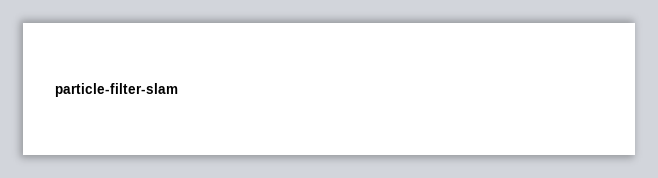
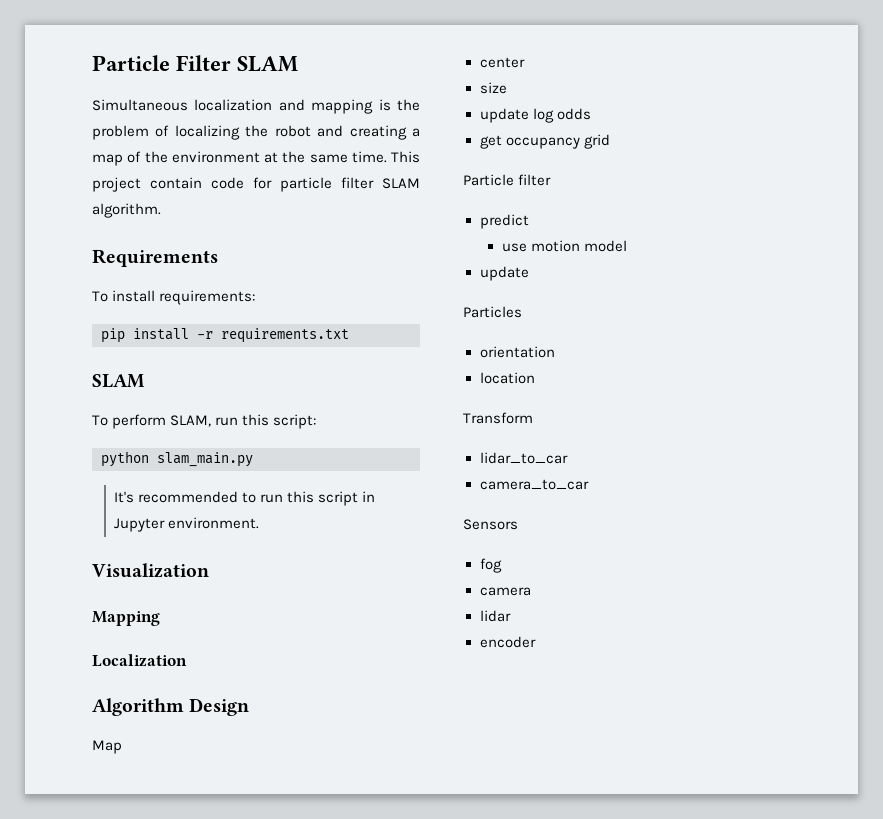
[55,83,178,97] particle-filter-slam -> [92,55,299,72] [92,99,420,114] [92,125,420,140] [92,151,420,166] [92,177,420,192] [92,203,161,218] [92,249,218,267] [92,290,256,305] [101,328,349,343] [92,374,145,388] [92,414,317,429] [101,451,253,467] [114,491,376,506] [114,517,260,532] [92,563,209,578] [92,611,160,626] [92,654,187,667] [92,698,250,716] [92,740,122,754] [479,57,525,68] [479,82,507,94] [479,108,591,123] [479,134,610,149] [463,174,552,186] [479,214,529,229] [501,240,627,252] [479,266,529,281] [463,306,522,318] [479,346,555,358] [479,372,535,384] [463,412,533,424] [479,452,568,464] [479,479,589,490] [463,519,518,530] [479,558,502,573] [479,587,531,596] [479,610,511,622] [479,636,536,648] Particle Filter SLAM // Simultaneous localization and mapping is the problem of localizing the robot and creating a map of the environment at the same time. This project contain code for particle filter SLAM algorithm. // Requirements // To install requirements: // pip install -r requirements.txt // SLAM // To perform SLAM, run this script: // python slam_main.py // It's recommended to run this script in Jupyter environment. // Visualization // Mapping // Localization // Algorithm Design // Map // center // size // update log odds // get occupancy grid // Particle filter // predict // use motion model // update // Particles // orientation // location // Transform // lidar_to_car // camera_to_car // Sensors // fog // camera // lidar // encoder

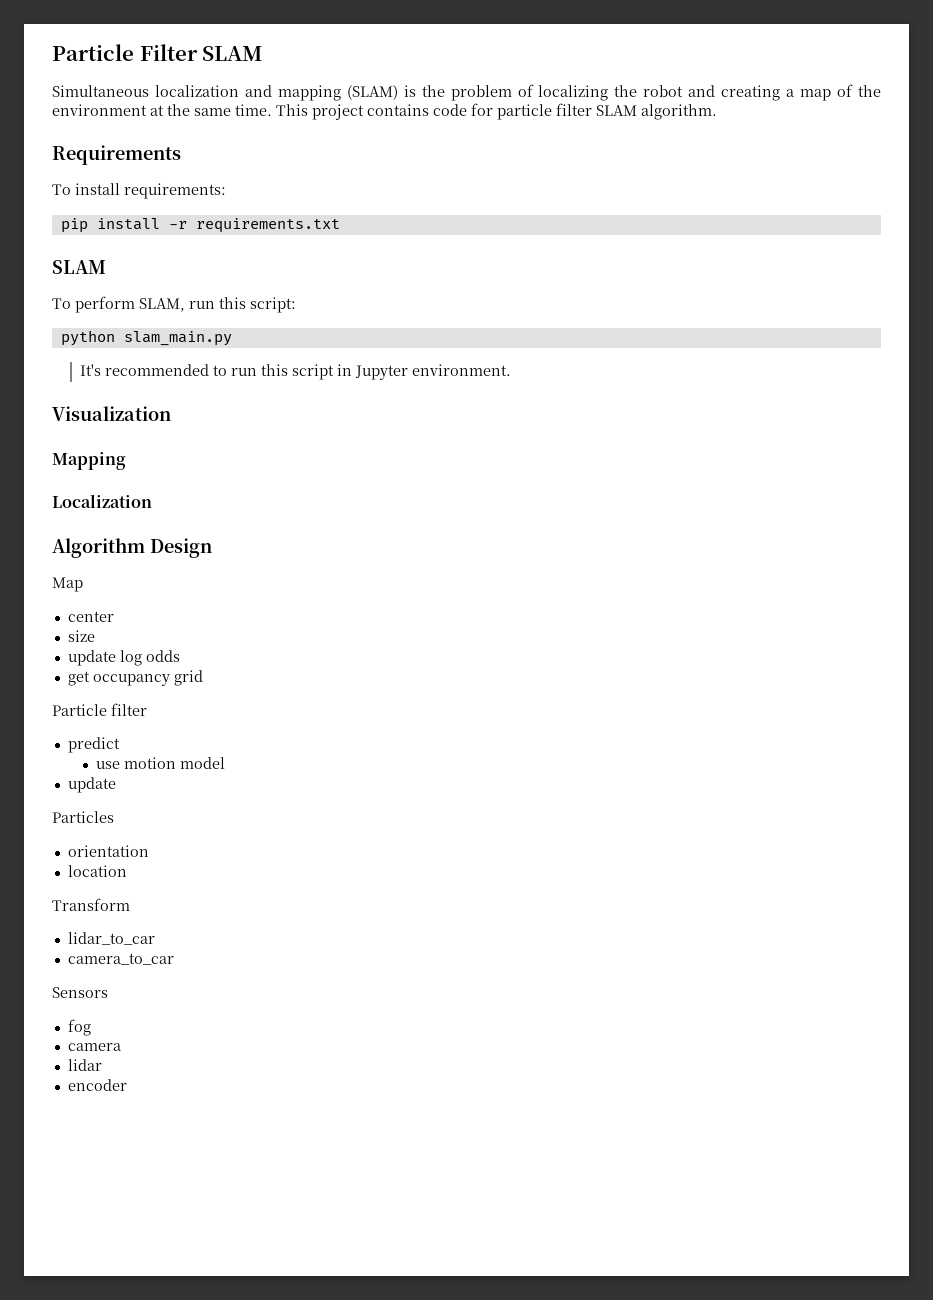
(374, 106) none -> [346,85,398,100] (SLAM)
[150,177,202,189] contain -> [367,104,429,116] contains

